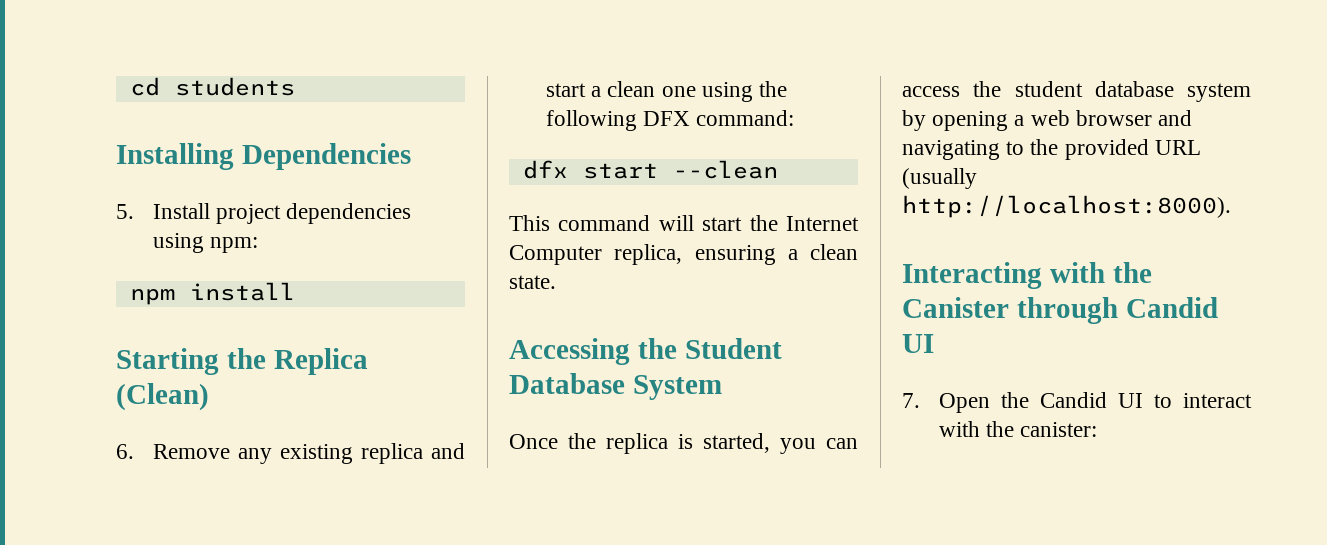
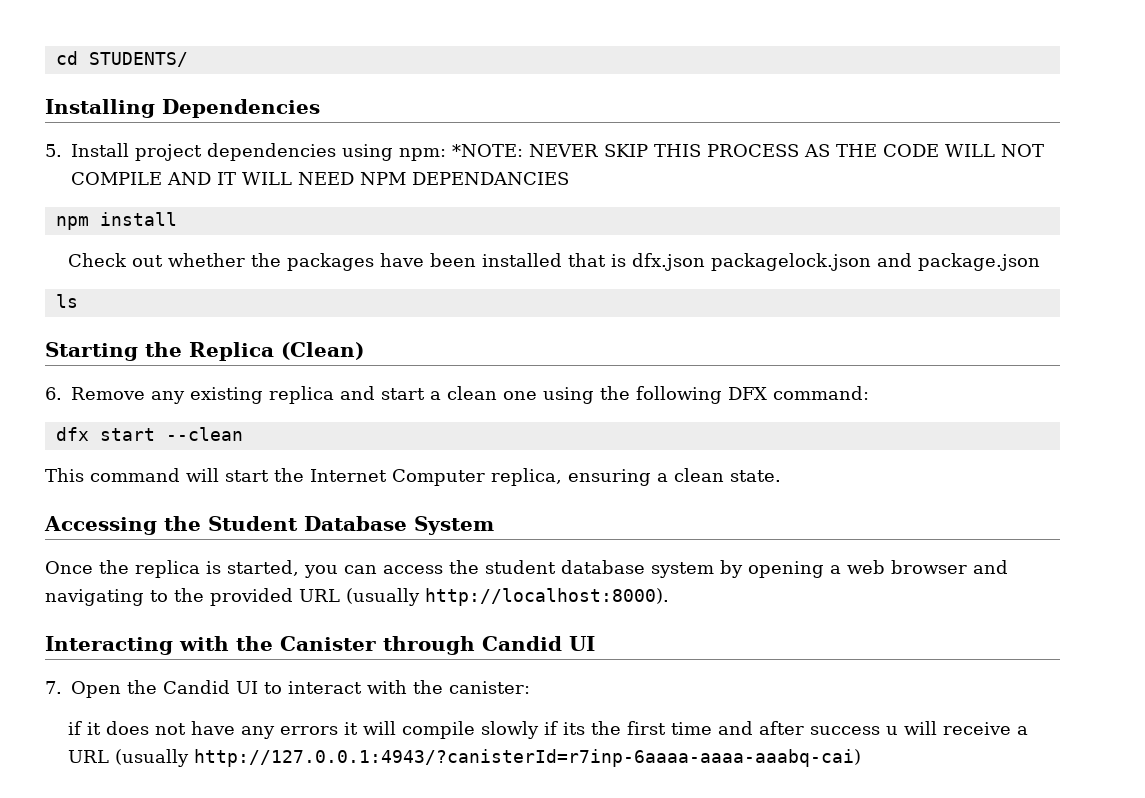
[174,77,295,96] students -> [88,52,188,67] STUDENTS/
[129,282,295,305] // npm install -> [452,144,1044,157] [71,172,569,185] [55,212,177,230] [67,253,1040,271] [55,294,78,308] *NOTE: NEVER SKIP THIS PROCESS AS THE CODE WILL NOT COMPILE AND IT WILL NEED NPM DEPENDANCIES // npm install // Check out whether the packages have been installed that is dfx.json packagelock.json and package.json // ls
(1098, 429) none -> [67,721,1028,739] [67,749,861,767] // if it does not have any errors it will compile slowly if its the first time and after success u will receive a URL (usually http://127.0.0.1:4943/?canisterId=r7inp-6aaaa-aaaa-aaabq-cai)

